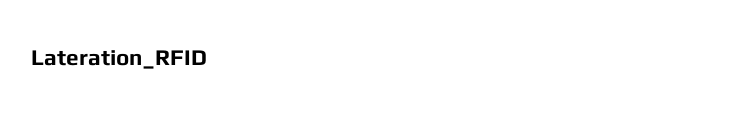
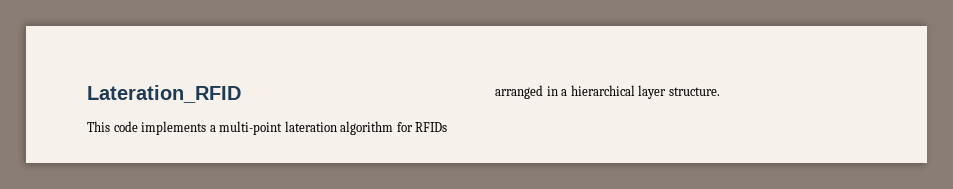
(207, 59) none -> [87,121,448,135] [495,85,720,99] // This code implements a multi-point lateration algorithm for RFIDs arranged in a hierarchical layer structure.

